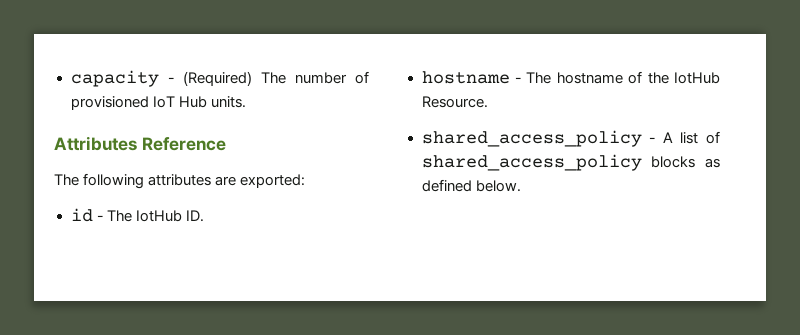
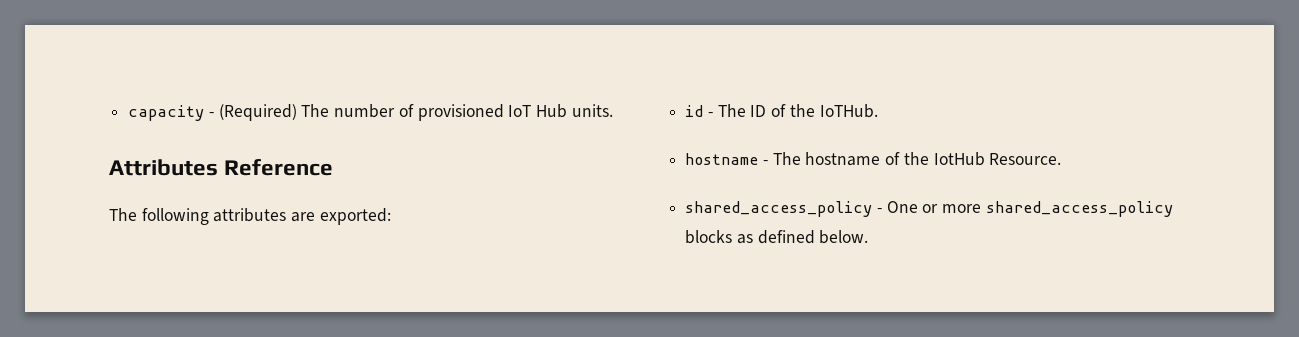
[135,210,204,222] IotHub ID. -> [750,104,878,118] ID of the IoTHub.
[662,131,720,144] A list of -> [886,201,982,213] One or more

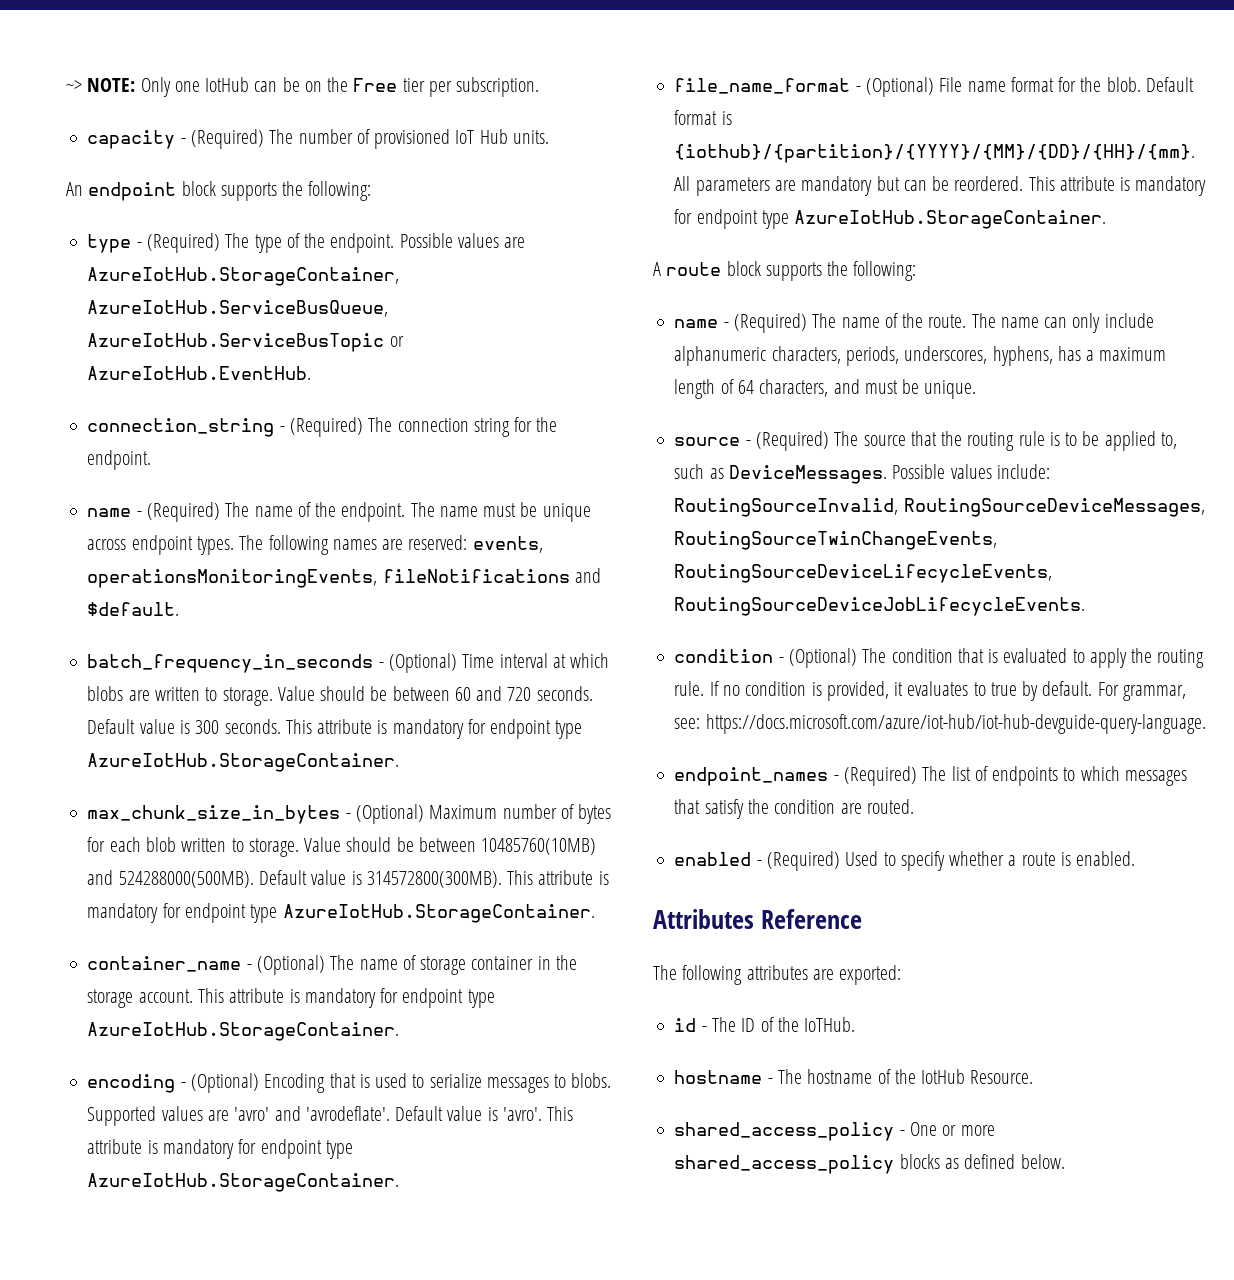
(128, 113) none -> [66,77,540,97] ~> NOTE: Only one IotHub can be on the Free tier per subscription. //
(613, 110) none -> [66,181,372,201] [87,233,526,253] [87,267,400,286] [87,300,389,317] [87,333,404,352] [87,366,312,380] [87,417,558,437] [87,450,152,470] [87,502,591,522] [87,535,543,555] [87,568,601,588] [87,602,180,616] [87,653,610,673] [87,686,593,706] [87,719,583,739] [87,753,400,772] [87,804,612,824] [87,837,597,857] [87,870,609,888] [87,903,595,923] [87,955,577,975] [87,988,495,1008] [87,1022,400,1041] [87,1073,612,1093] [87,1106,574,1126] [87,1139,353,1159] [87,1173,400,1192] [674,77,1194,97] [674,110,732,125] [674,144,1196,163] [674,176,1207,196] [674,209,1107,229] [653,261,917,281] [674,313,1154,333] [674,346,1167,366] [674,379,977,399] [674,431,1177,451] [674,464,1050,484] [674,498,1205,517] [674,531,998,550] [674,564,1053,583] [674,597,1086,616] [674,648,1205,668] [674,681,1186,701] [674,714,1206,734] [674,766,1187,786] [674,799,914,819] [674,851,1136,871] // An endpoint block supports the following: // type - (Required) The type of the endpoint. Possible values are AzureIotHub.StorageContainer, AzureIotHub.ServiceBusQueue, AzureIotHub.ServiceBusTopic or AzureIotHub.EventHub. // connection_string - (Required) The connection string for the endpoint. // name - (Required) The name of the endpoint. The name must be unique across endpoint types. The following names are reserved: events, operationsMonitoringEvents, fileNotifications and $default. // batch_frequency_in_seconds - (Optional) Time interval at which blobs are written to storage. Value should be between 60 and 720 seconds. Default value is 300 seconds. This attribute is mandatory for endpoint type AzureIotHub.StorageContainer. // max_chunk_size_in_bytes - (Optional) Maximum number of bytes for each blob written to storage. Value should be between 10485760(10MB) and 524288000(500MB). Default value is 314572800(300MB). This attribute is mandatory for endpoint type AzureIotHub.StorageContainer. // container_name - (Optional) The name of storage container in the storage account. This attribute is mandatory for endpoint type AzureIotHub.StorageContainer. // encoding - (Optional) Encoding that is used to serialize messages to blobs. Supported values are 'avro' and 'avrodeflate'. Default value is 'avro'. This attribute is mandatory for endpoint type AzureIotHub.StorageContainer. // file_name_format - (Optional) File name format for the blob. Default format is {iothub}/{partition}/{YYYY}/{MM}/{DD}/{HH}/{mm}. All parameters are mandatory but can be reordered. This attribute is mandatory for endpoint type AzureIotHub.StorageContainer. // A route block supports the following: // name - (Required) The name of the route. The name can only include alphanumeric characters, periods, underscores, hyphens, has a maximum length of 64 characters, and must be unique. // source - (Required) The source that the routing rule is to be applied to, such as DeviceMessages. Possible values include: RoutingSourceInvalid, RoutingSourceDeviceMessages, RoutingSourceTwinChangeEvents, RoutingSourceDeviceLifecycleEvents, RoutingSourceDeviceJobLifecycleEvents. // condition - (Optional) The condition that is evaluated to apply the routing rule. If no condition is provided, it evaluates to true by default. For grammar, see: https://docs.microsoft.com/azure/iot-hub/iot-hub-devguide-query-language. // endpoint_names - (Required) The list of endpoints to which messages that satisfy the condition are routed. // enabled - (Required) Used to specify whether a route is enabled.

